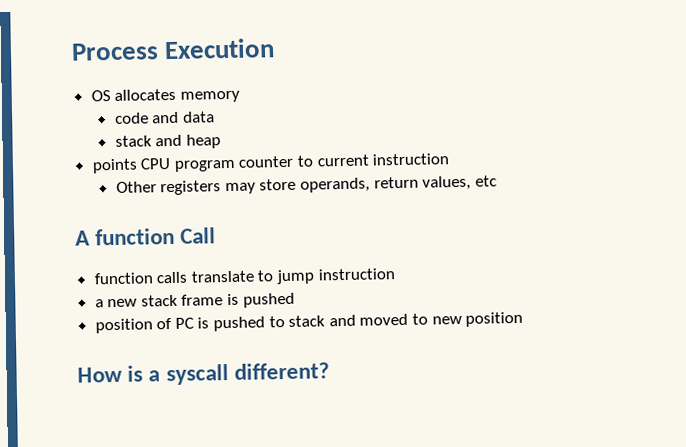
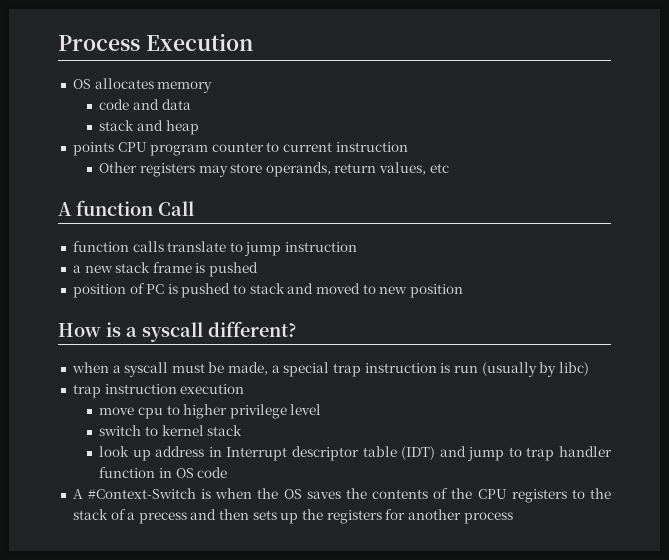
(330, 371) none -> [71,362,589,377] [72,384,245,398] [99,404,322,419] [99,425,243,436] [99,446,612,461] [99,467,228,478] [72,488,611,503] [72,509,513,524] // when a syscall must be made, a special trap instruction is run (usually by libc) // trap instruction execution // move cpu to higher privilege level // switch to kernel stack // look up address in Interrupt descriptor table (IDT) and jump to trap handler function in OS code // A #Context-Switch is when the OS saves the contents of the CPU registers to the stack of a precess and then sets up the registers for another process

